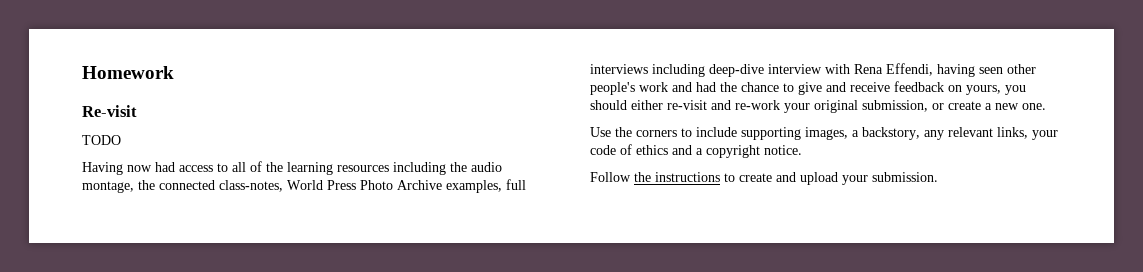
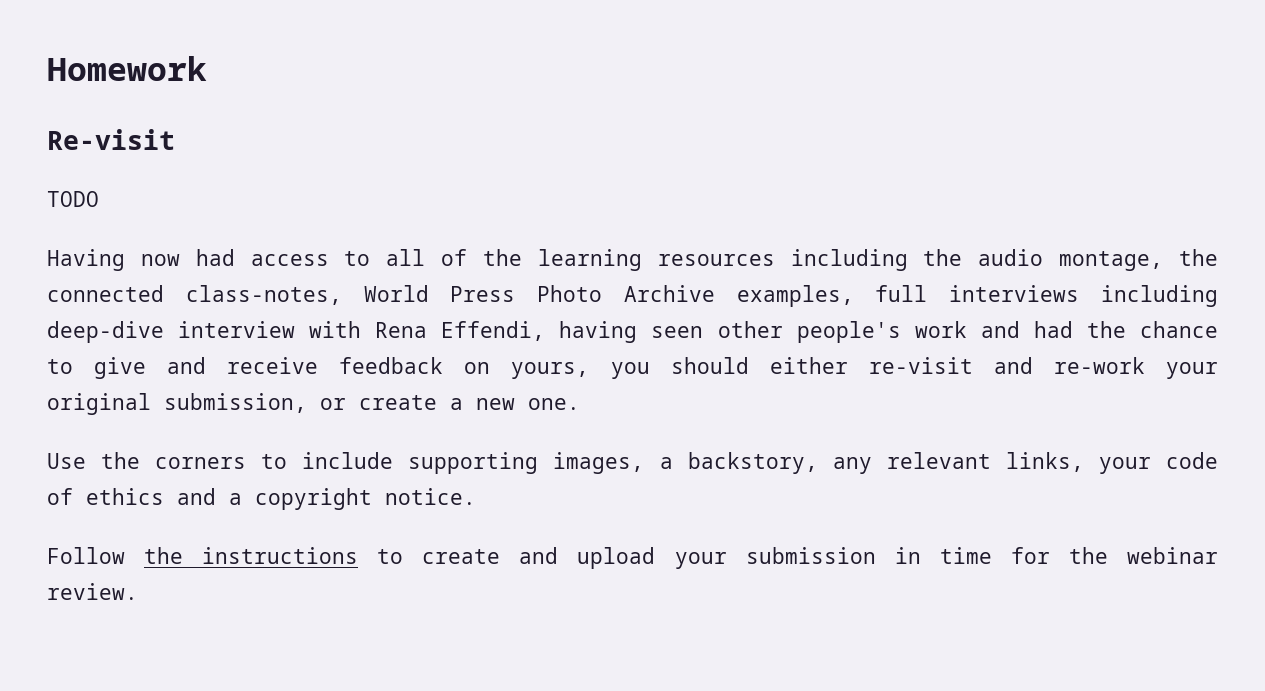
[872,172,938,182] submission. -> [745,547,1219,564] [47,583,138,600] submission in time for the webinar review.

